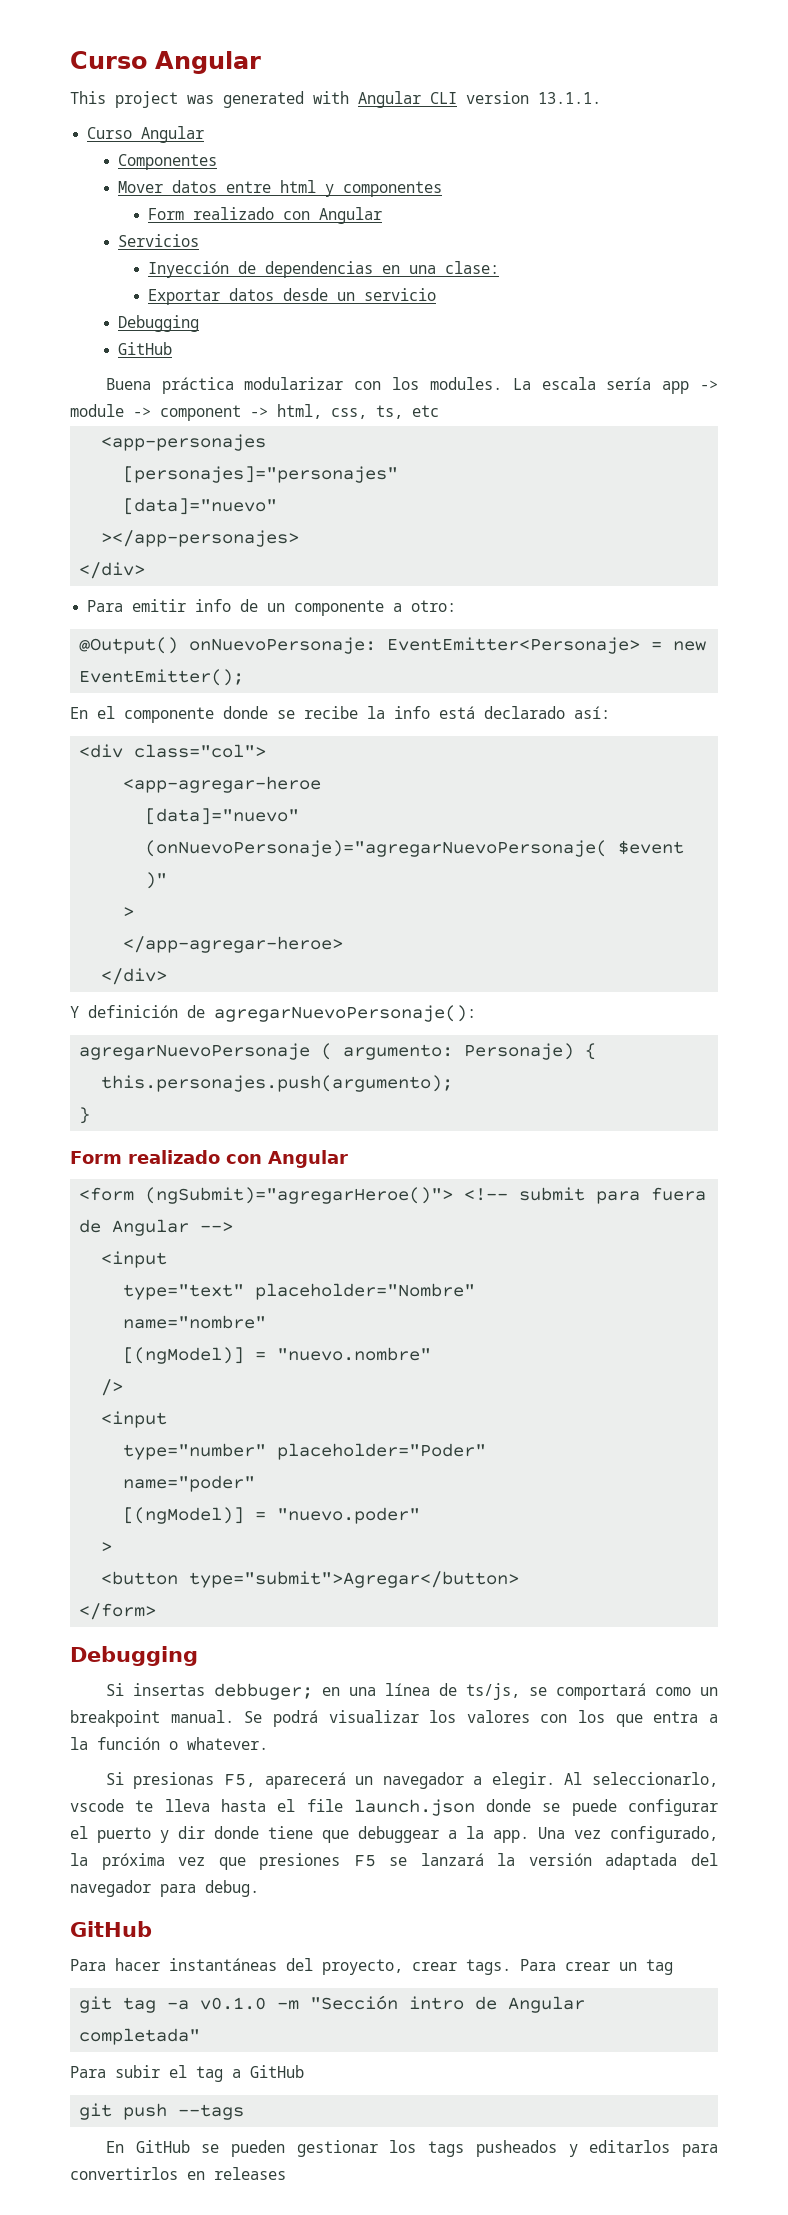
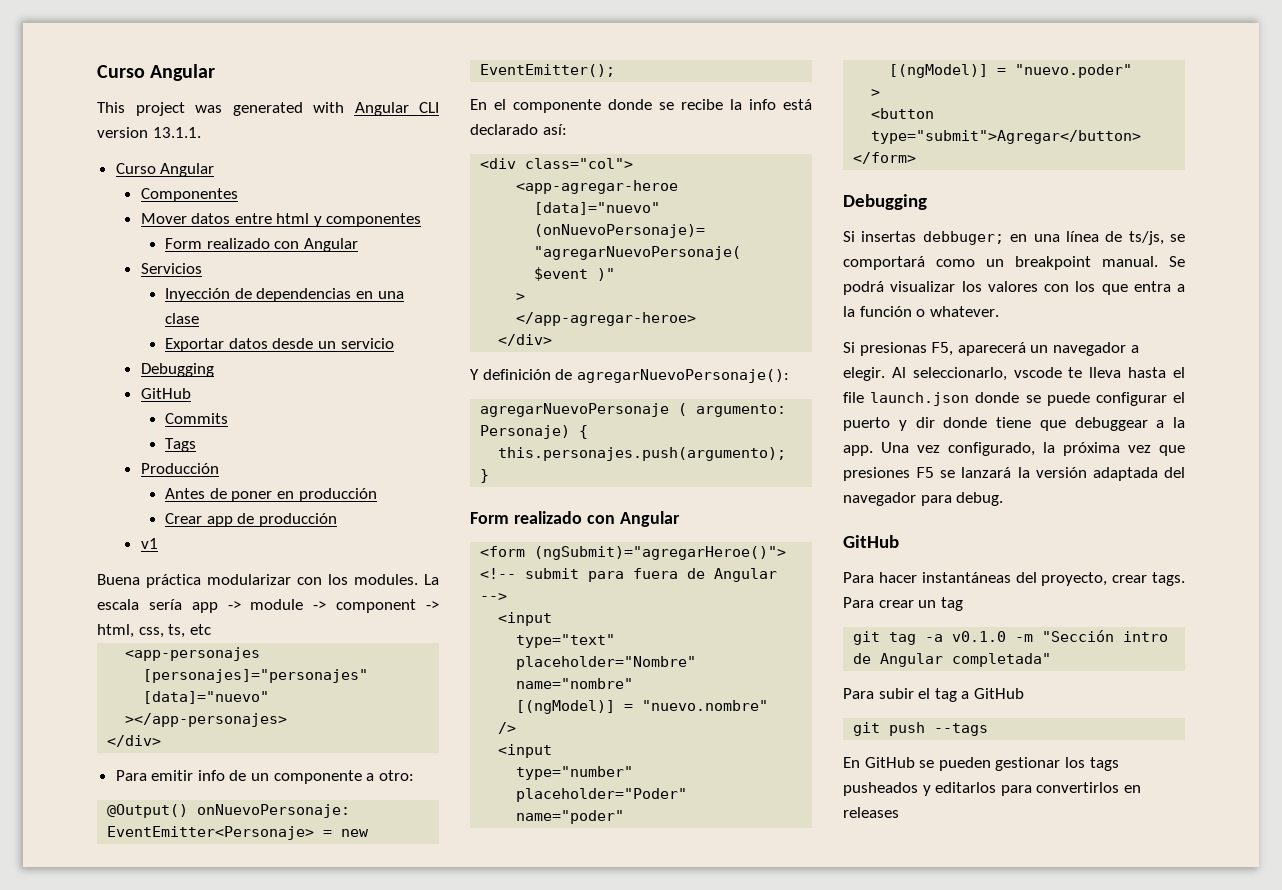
[445,261,500,274] clase: -> [165,313,200,324] clase
(172, 348) none -> [165,413,229,424] [165,438,197,452] [140,463,219,474] [165,488,377,502] [165,513,338,527] [140,538,158,549] // Commits // Tags // Producción // Antes de poner en producción // Crear app de producción // v1

